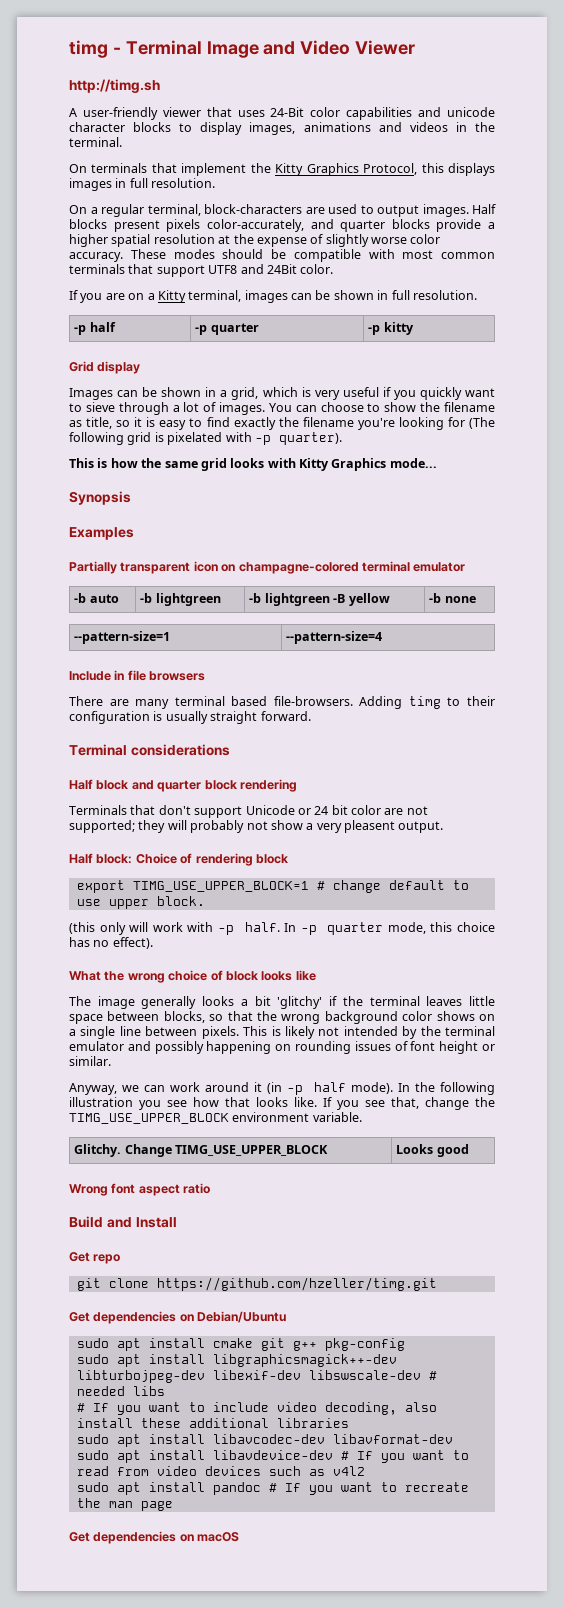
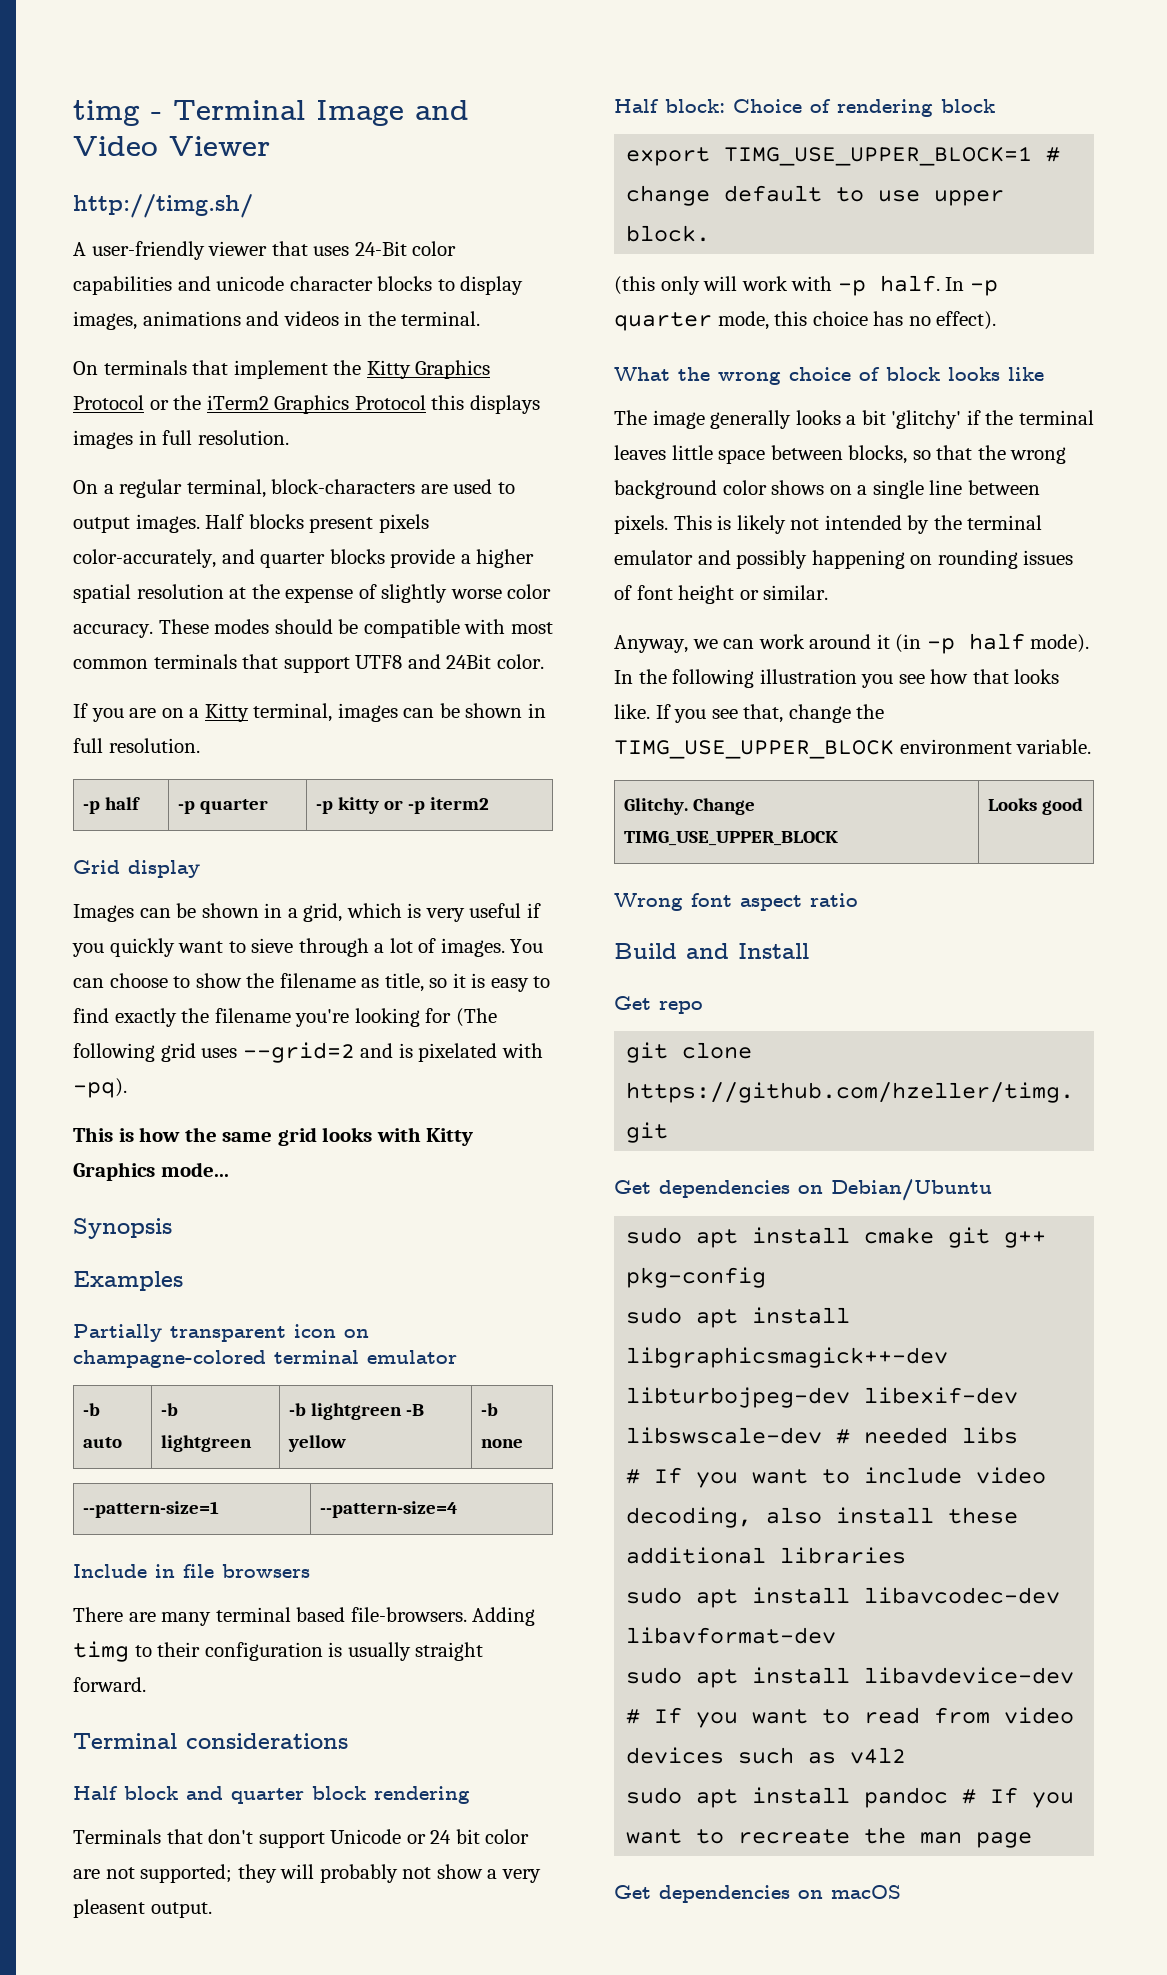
[69,79,160,93] http://timg.sh -> [73,194,253,218] http://timg.sh/
[363,163,418,175] Protocol, -> [73,395,426,414] Protocol or the iTerm2 Graphics Protocol
(414, 328) none -> [384,797,490,814] or -p iterm2
(152, 438) none -> [201,1042,394,1063] uses --grid=2 and
[254,432,342,445] -p quarter). -> [73,1078,127,1098] -pq).

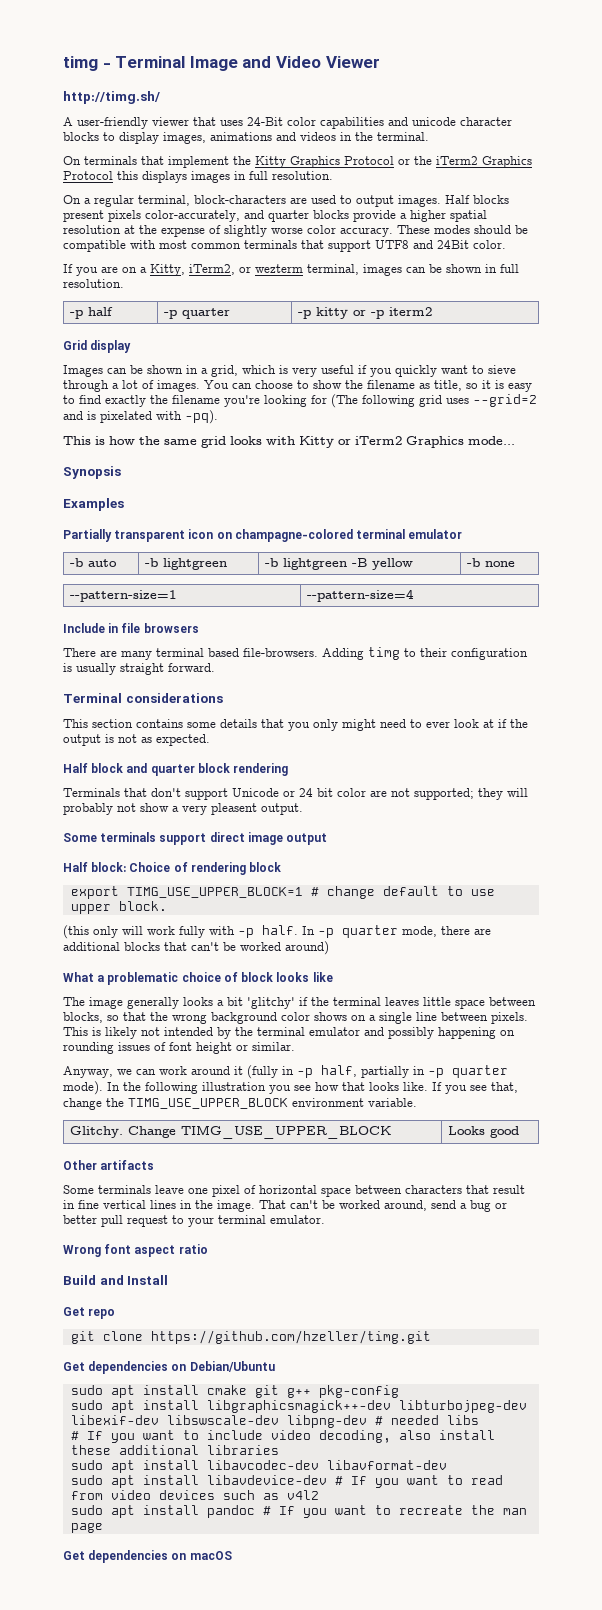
[204,703,249,722] Kitty -> [150,264,303,276] Kitty, iTerm2, or wezterm
(474, 1137) none -> [338,436,402,445] or iTerm2
(348, 1741) none -> [63,719,528,731] [63,734,210,746] // This section contains some details that you only might need to ever look at if the output is not as expected.
(212, 1910) none -> [63,832,328,845] // Some terminals support direct image output
(788, 283) none -> [179,926,205,938] fully
[774,311,997,330] this choice has no effect). -> [441,926,491,935] [63,941,329,955] there are additional blocks that can't be worked around)
[678,367,781,385] the wrong -> [97,972,179,985] a problematic
[895,633,1025,654] (in -p half -> [247,1065,508,1079] (fully in -p half, partially in -p quarter
(1084, 806) none -> [63,1160,155,1170] [63,1185,525,1197] [63,1200,507,1212] [63,1215,325,1227] // Other artifacts // Some terminals leave one pixel of horizontal space between characters that result in fine vertical lines in the image. That can't be worked around, send a bug or better pull request to your terminal emulator.
(823, 1435) none -> [286,1415,367,1428] libpng-dev

